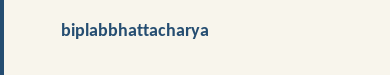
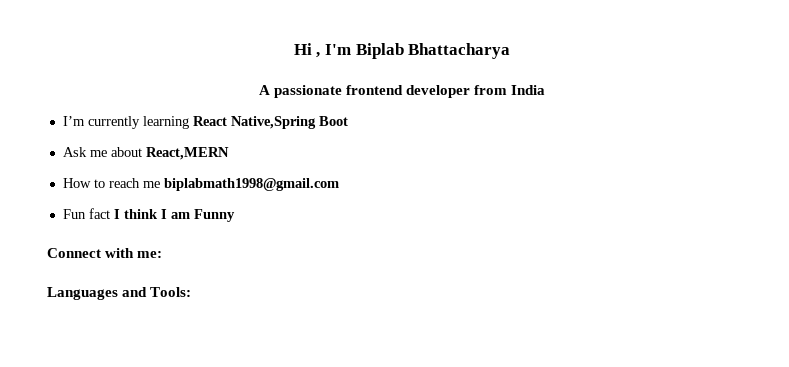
[61,23,209,39] biplabbhattacharya -> [293,43,511,59] [258,85,546,98] [62,116,348,129] [62,147,229,160] [62,178,339,191] [62,208,235,222] [47,248,163,258] [47,287,192,300] Hi , I'm Biplab Bhattacharya // A passionate frontend developer from India // I’m currently learning React Native,Spring Boot // Ask me about React,MERN // How to reach me biplabmath1998@gmail.com // Fun fact I think I am Funny // Connect with me: // Languages and Tools:

